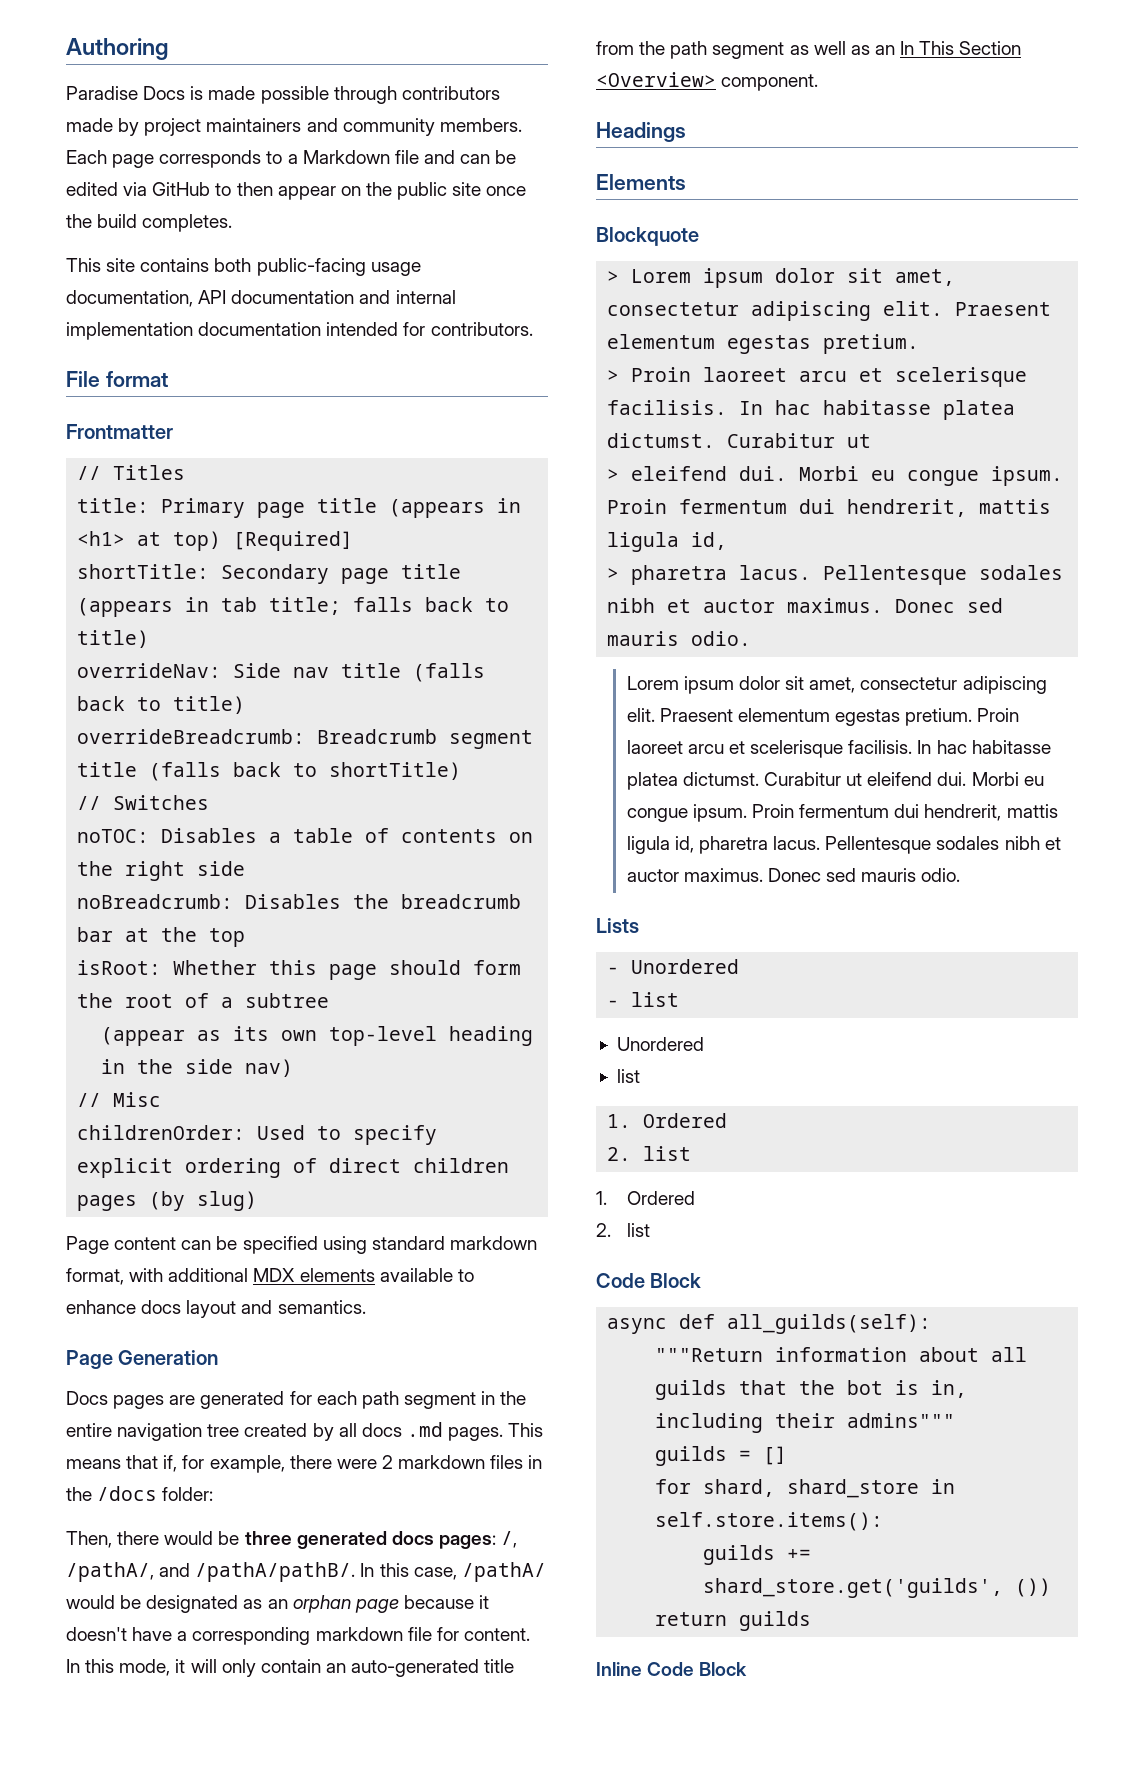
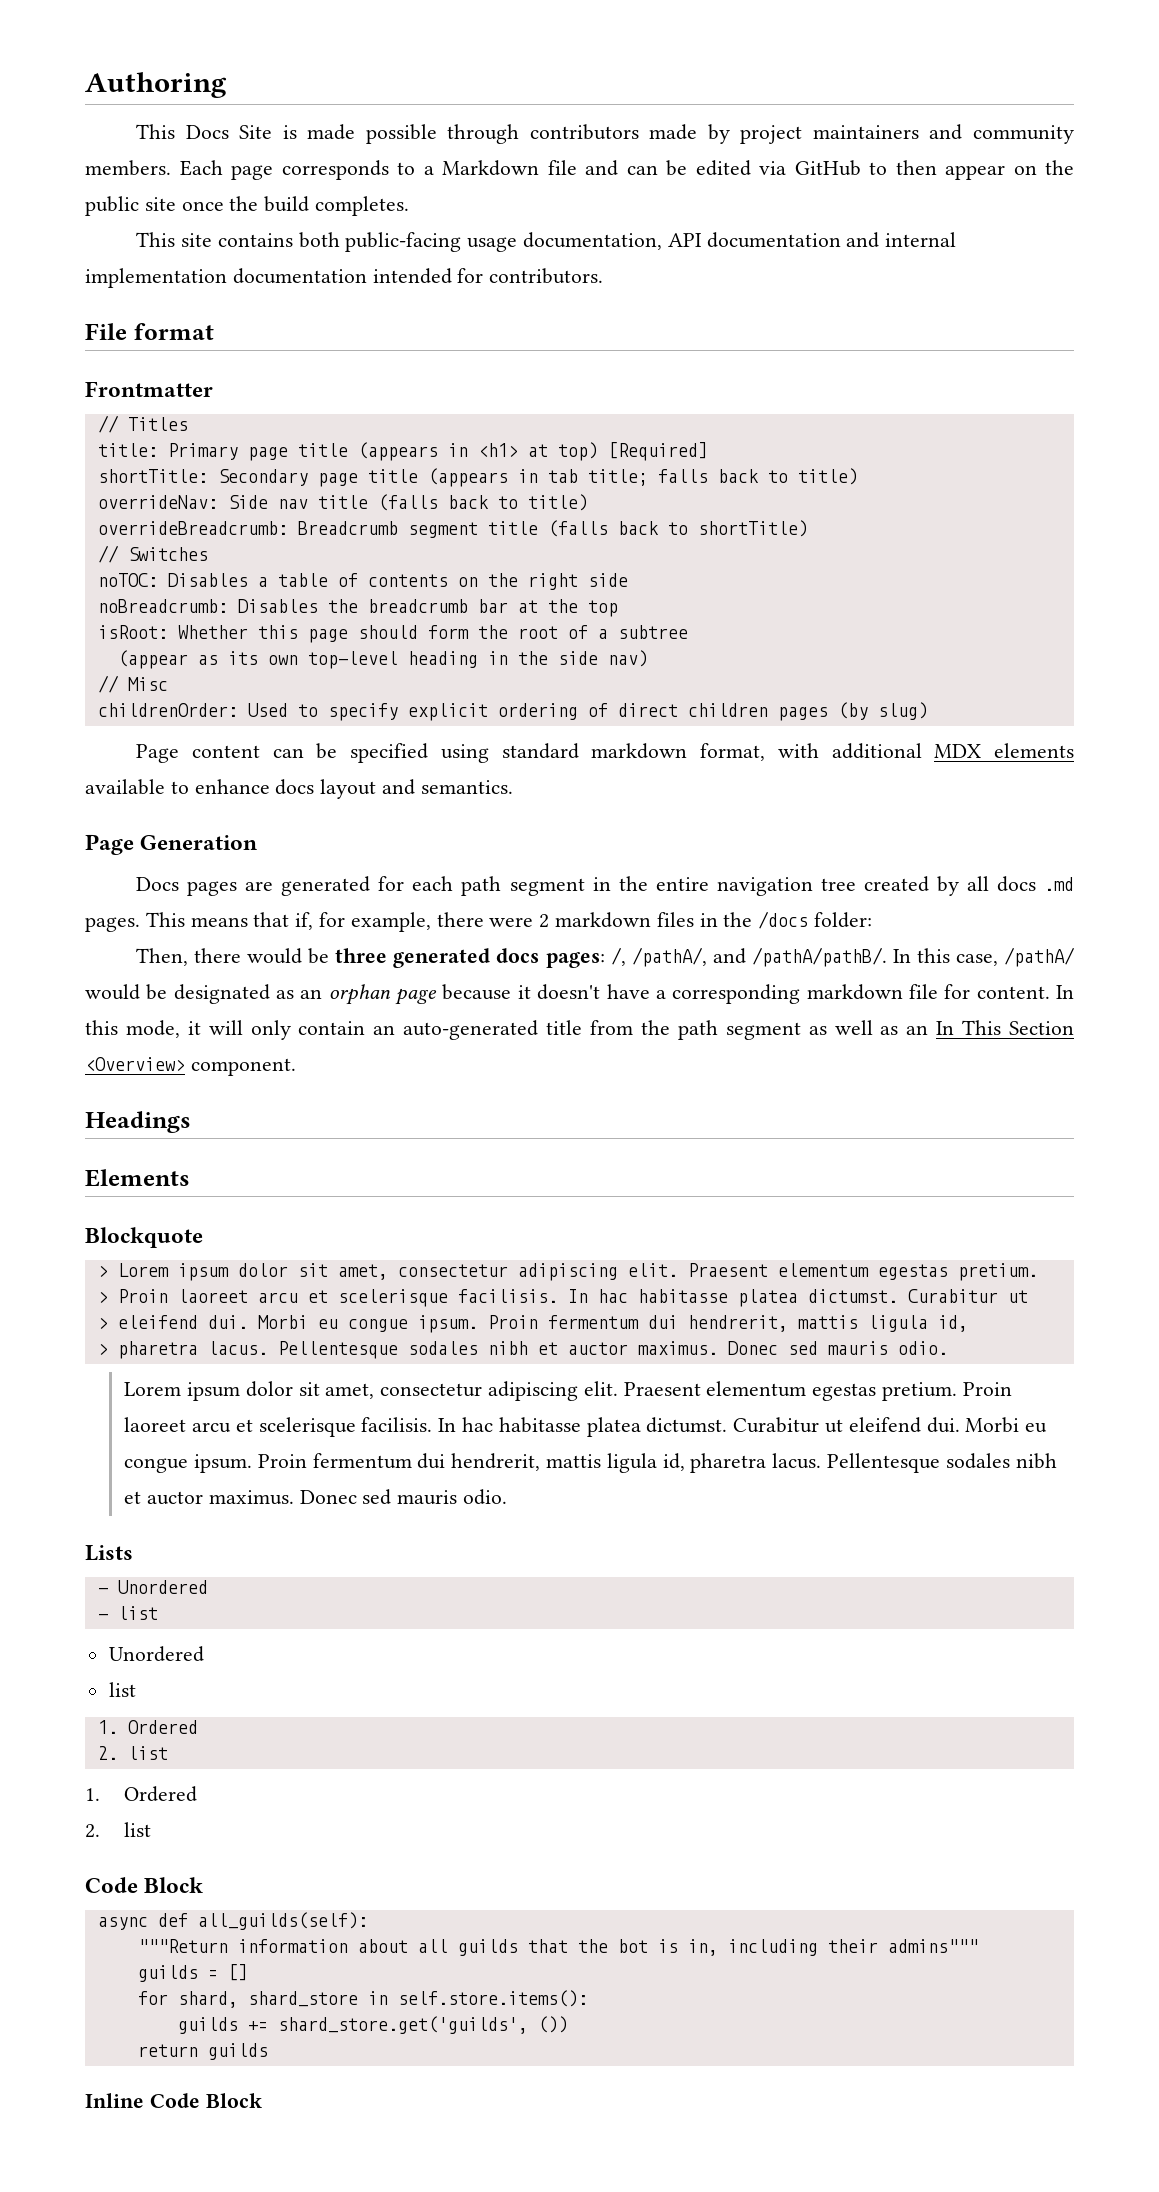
[66,86,186,100] Paradise Docs -> [136,124,273,139] This Docs Site

